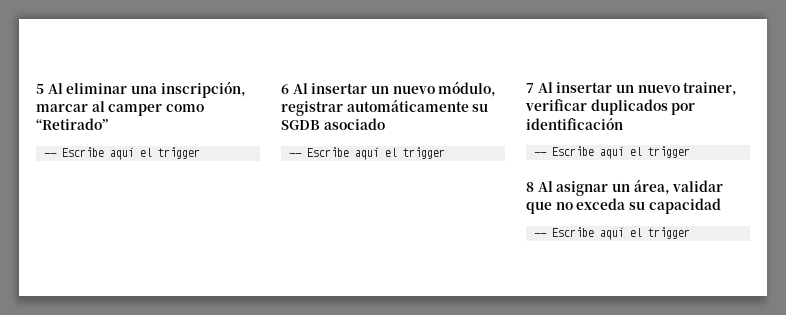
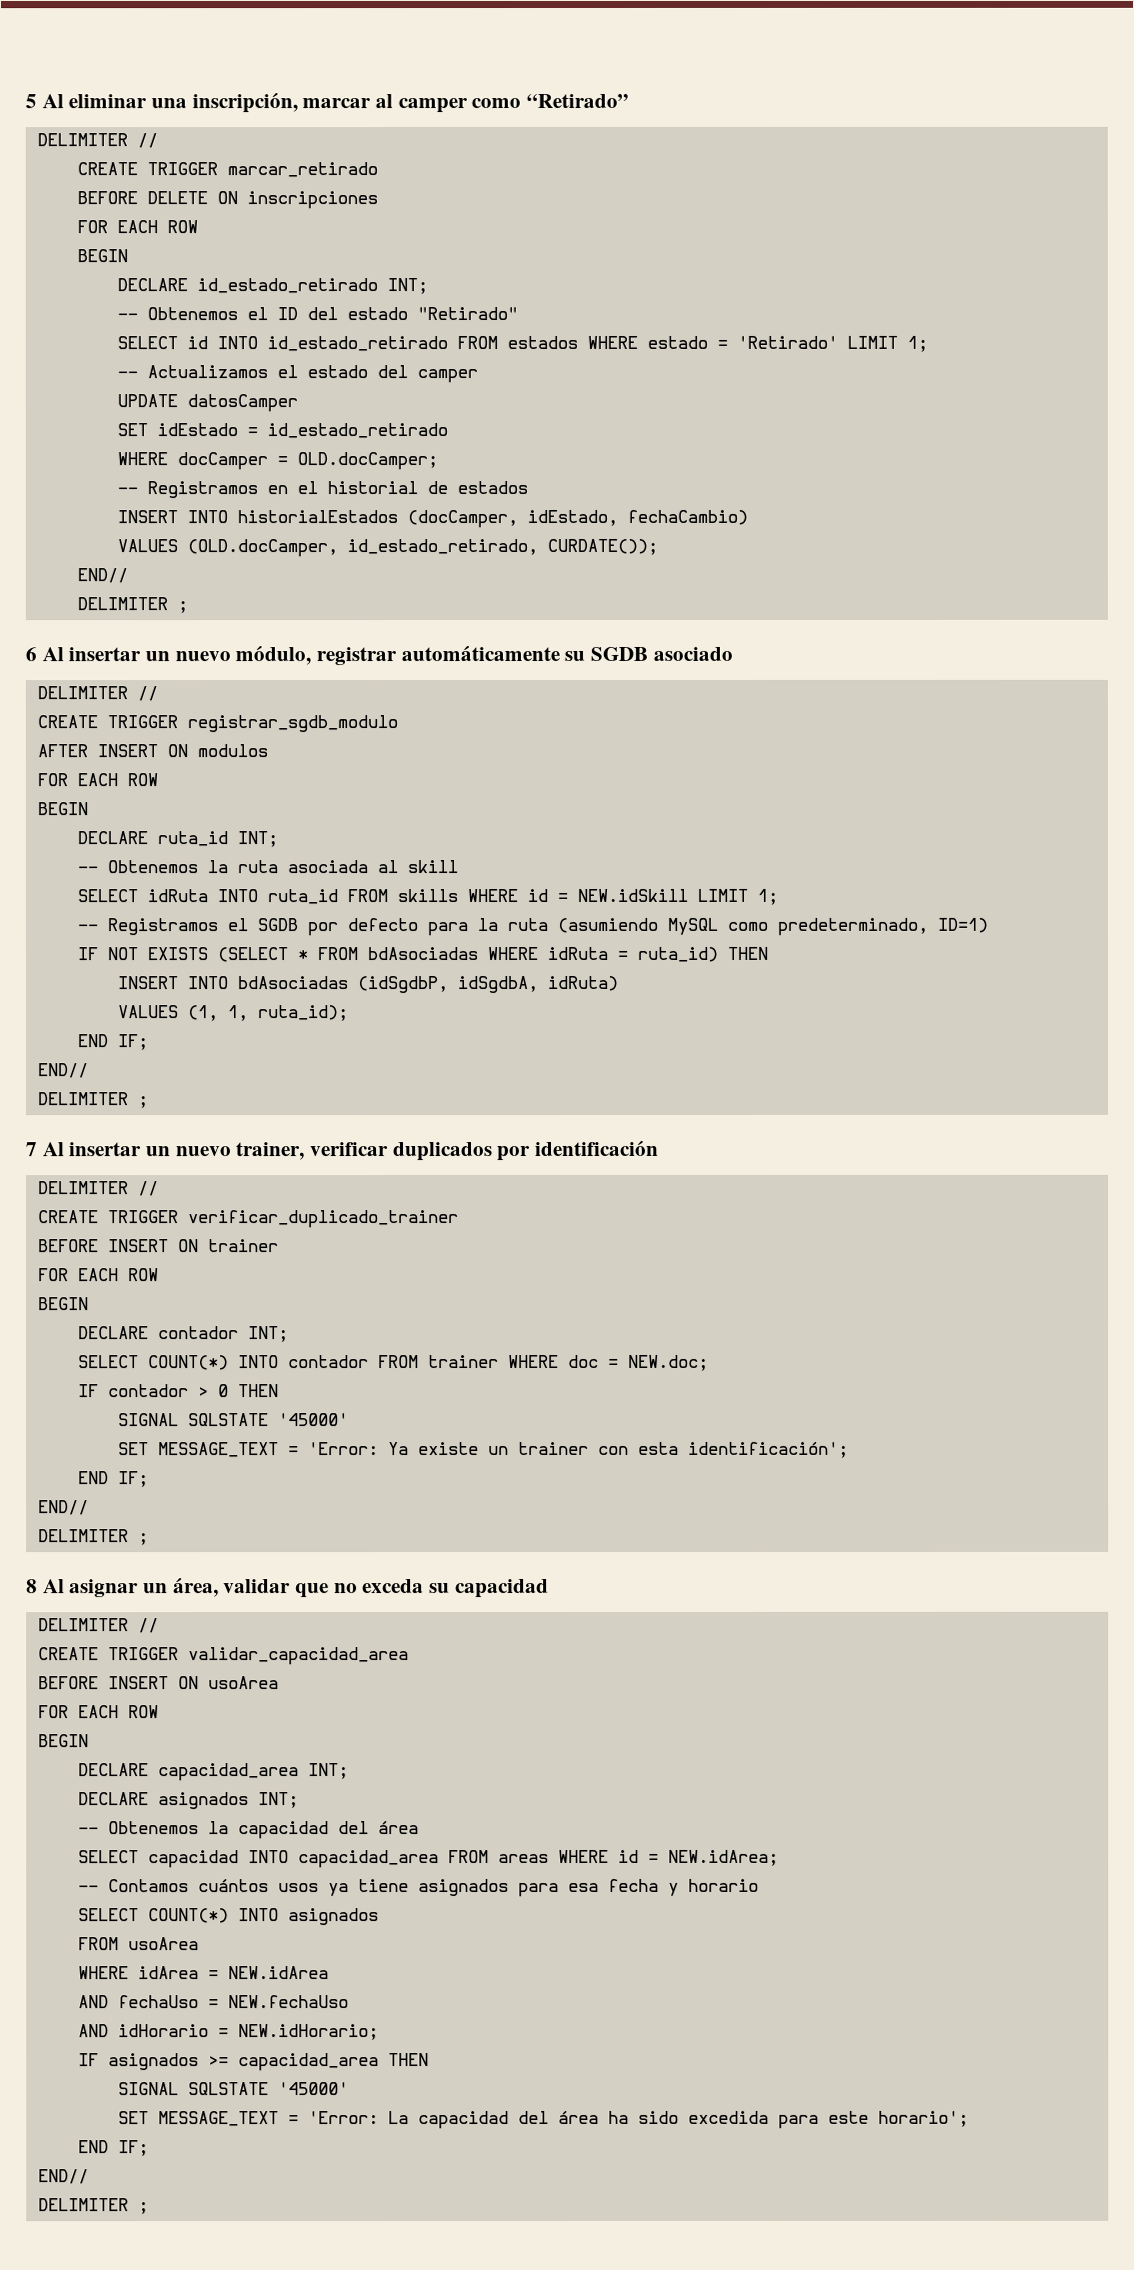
[43,147,200,160] -- Escribe aquí el trigger -> [36,133,158,149] [76,162,378,178] [76,191,378,210] [76,220,198,234] [76,249,128,263] [116,278,428,295] [116,307,518,321] [116,335,928,352] [116,365,478,384] [116,394,298,413] [116,423,448,439] [116,452,438,471] [116,481,528,499] [116,509,748,529] [116,538,658,558] [76,568,128,584] [76,597,188,614] DELIMITER // // CREATE TRIGGER marcar_retirado // BEFORE DELETE ON inscripciones // FOR EACH ROW // BEGIN // DECLARE id_estado_retirado INT; // -- Obtenemos el ID del estado "Retirado" // SELECT id INTO id_estado_retirado FROM estados WHERE estado = 'Retirado' LIMIT 1; // -- Actualizamos el estado del camper // UPDATE datosCamper // SET idEstado = id_estado_retirado // WHERE docCamper = OLD.docCamper; // -- Registramos en el historial de estados // INSERT INTO historialEstados (docCamper, idEstado, fechaCambio) // VALUES (OLD.docCamper, id_estado_retirado, CURDATE()); // END// // DELIMITER ;
[288,147,445,160] -- Escribe aquí el trigger -> [36,686,158,702] [36,715,398,733] [36,744,268,758] [36,773,158,787] [36,802,88,816] [76,831,278,848] [76,860,458,874] [76,888,778,905] [76,917,988,937] [76,946,768,963] [116,975,618,994] [116,1005,348,1022] [76,1034,148,1051] [36,1063,88,1079] [36,1092,148,1109] DELIMITER // // CREATE TRIGGER registrar_sgdb_modulo // AFTER INSERT ON modulos // FOR EACH ROW // BEGIN // DECLARE ruta_id INT; // -- Obtenemos la ruta asociada al skill // SELECT idRuta INTO ruta_id FROM skills WHERE id = NEW.idSkill LIMIT 1; // -- Registramos el SGDB por defecto para la ruta (asumiendo MySQL como predeterminado, ID=1) // IF NOT EXISTS (SELECT * FROM bdAsociadas WHERE idRuta = ruta_id) THEN // INSERT INTO bdAsociadas (idSgdbP, idSgdbA, idRuta) // VALUES (1, 1, ruta_id); // END IF; // END// // DELIMITER ;
[533,146,690,159] -- Escribe aquí el trigger -> [37,1181,159,1197] [37,1210,459,1229] [37,1239,279,1253] [37,1268,159,1282] [37,1297,89,1311] [77,1326,289,1343] [77,1354,709,1371] [77,1384,279,1398] [117,1413,349,1427] [117,1441,849,1458] [77,1471,149,1488] [37,1500,89,1516] [37,1529,149,1546] DELIMITER // // CREATE TRIGGER verificar_duplicado_trainer // BEFORE INSERT ON trainer // FOR EACH ROW // BEGIN // DECLARE contador INT; // SELECT COUNT(*) INTO contador FROM trainer WHERE doc = NEW.doc; // IF contador > 0 THEN // SIGNAL SQLSTATE '45000' // SET MESSAGE_TEXT = 'Error: Ya existe un trainer con esta identificación'; // END IF; // END// // DELIMITER ;
[533,227,690,240] -- Escribe aquí el trigger -> [37,1618,159,1634] [37,1647,409,1666] [37,1676,279,1690] [37,1705,159,1719] [37,1734,89,1748] [77,1763,349,1782] [77,1792,299,1810] [77,1821,419,1840] [77,1849,779,1869] [77,1878,759,1898] [77,1908,379,1926] [77,1937,199,1951] [77,1966,329,1980] [77,1995,349,2009] [77,2024,379,2041] [77,2053,429,2072] [117,2082,349,2096] [117,2110,969,2130] [77,2140,149,2157] [37,2169,89,2185] [37,2198,149,2215] DELIMITER // // CREATE TRIGGER validar_capacidad_area // BEFORE INSERT ON usoArea // FOR EACH ROW // BEGIN // DECLARE capacidad_area INT; // DECLARE asignados INT; // -- Obtenemos la capacidad del área // SELECT capacidad INTO capacidad_area FROM areas WHERE id = NEW.idArea; // -- Contamos cuántos usos ya tiene asignados para esa fecha y horario // SELECT COUNT(*) INTO asignados // FROM usoArea // WHERE idArea = NEW.idArea // AND fechaUso = NEW.fechaUso // AND idHorario = NEW.idHorario; // IF asignados >= capacidad_area THEN // SIGNAL SQLSTATE '45000' // SET MESSAGE_TEXT = 'Error: La capacidad del área ha sido excedida para este horario'; // END IF; // END// // DELIMITER ;

